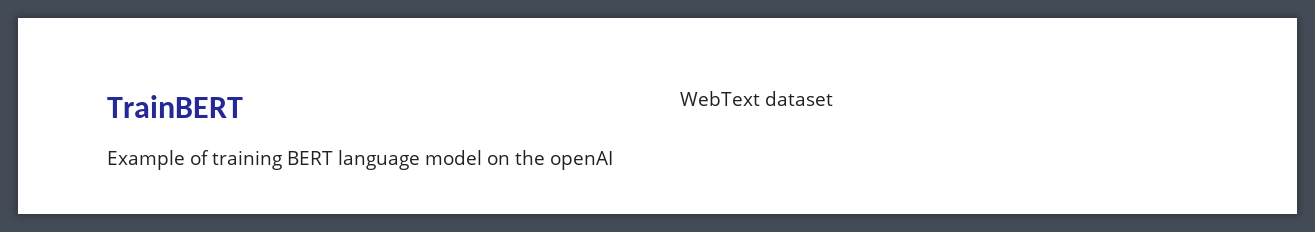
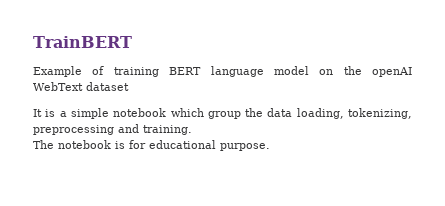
(833, 98) none -> [33,108,413,119] [33,124,192,135] [33,140,270,151] // It is a simple notebook which group the data loading, tokenizing, preprocessing and training. // The notebook is for educational purpose.

